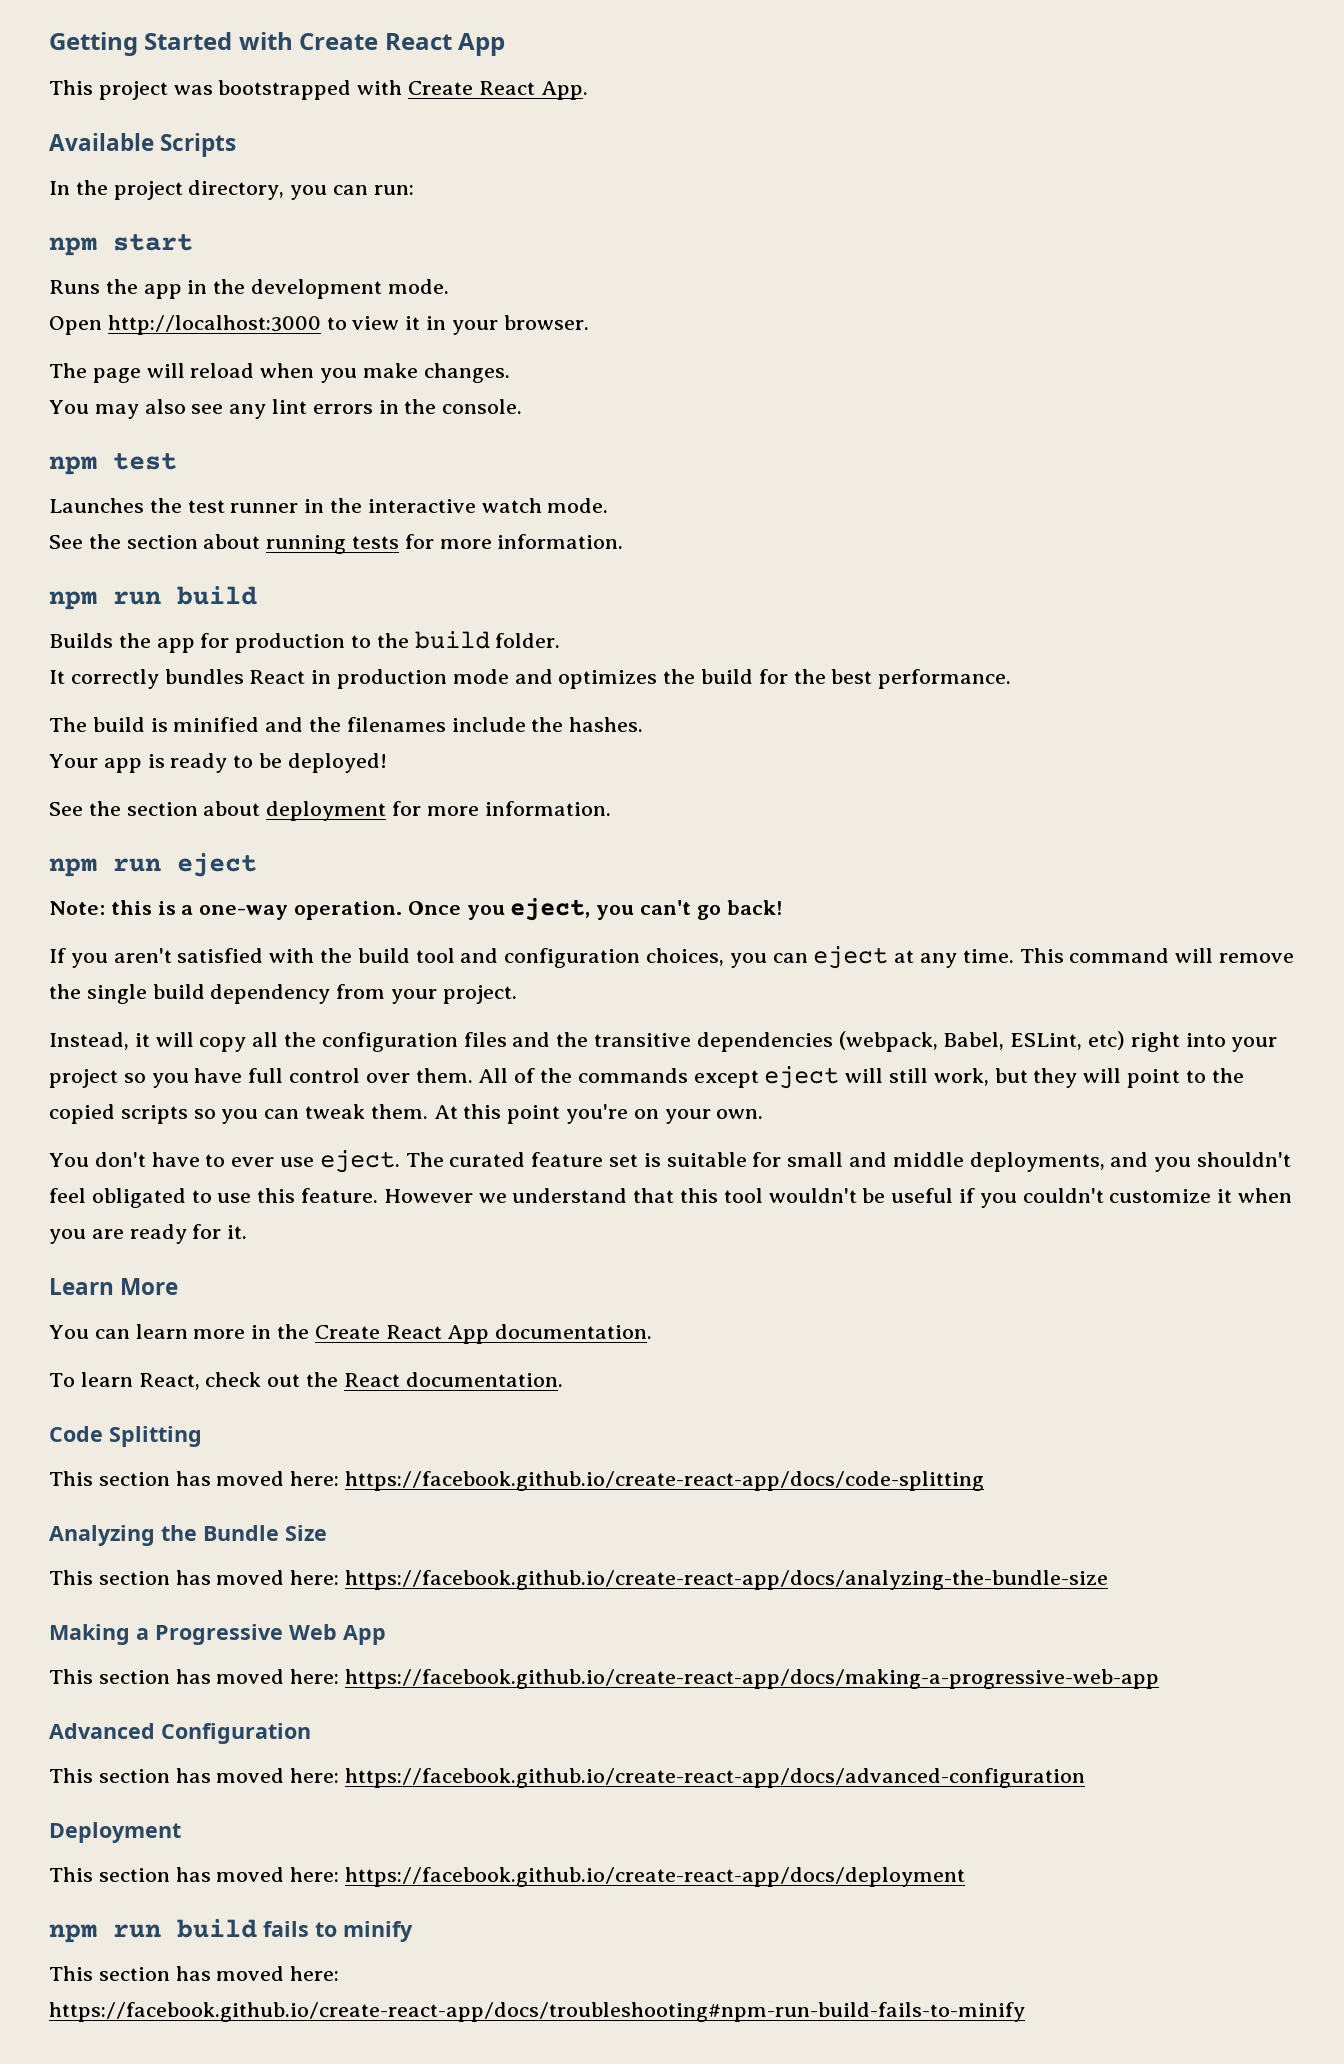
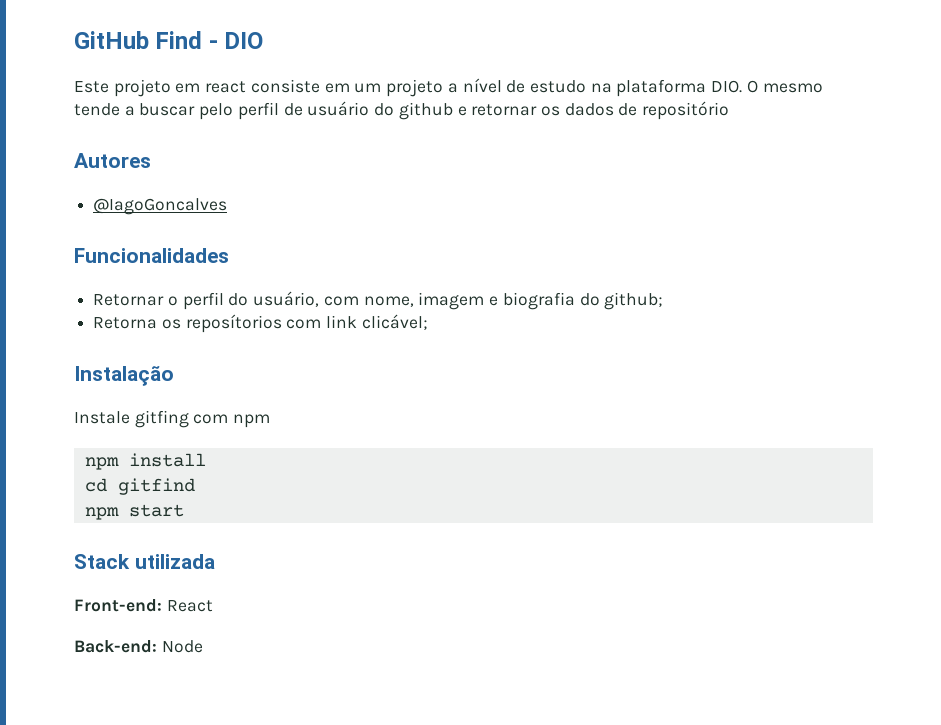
[49,32,506,56] [49,80,588,100] [49,133,237,157] [49,180,414,200] [49,234,193,256] [49,279,449,299] [49,315,589,335] [49,363,510,383] [49,399,523,419] [49,453,177,475] [49,498,609,513] [49,534,624,554] [49,586,257,610] [49,631,561,653] [49,669,1012,689] [49,717,644,732] [49,753,387,773] [49,801,611,821] [49,853,257,877] [49,898,782,921] [49,946,1295,969] [49,984,517,1004] [49,1031,1278,1052] [49,1066,1244,1089] [49,1104,764,1124] [49,1150,1292,1173] [49,1188,1293,1208] [49,1224,248,1244] [49,1278,179,1295] [49,1324,653,1344] [49,1372,563,1390] [49,1426,202,1447] [49,1471,985,1491] [49,1525,327,1546] [49,1570,1109,1590] [49,1624,386,1645] [49,1669,1160,1689] [49,1723,311,1744] [49,1768,1086,1788] [49,1822,181,1843] [49,1867,966,1887] [49,1919,413,1943] [49,1966,340,1981] [49,2002,1025,2022] Getting Started with Create React App // This project was bootstrapped with Create React App. // Available Scripts // In the project directory, you can run: // npm start // Runs the app in the development mode. // Open http://localhost:3000 to view it in your browser. // The page will reload when you make changes. // You may also see any lint errors in the console. // npm test // Launches the test runner in the interactive watch mode. // See the section about running tests for more information. // npm run build // Builds the app for production to the build folder. // It correctly bundles React in production mode and optimizes the build for the best performance. // The build is minified and the filenames include the hashes. // Your app is ready to be deployed! // See the section about deployment for more information. // npm run eject // Note: this is a one-way operation. Once you eject, you can't go back! // If you aren't satisfied with the build tool and configuration choices, you can eject at any time. This command will remove the single build dependency from your project. // Instead, it will copy all the configuration files and the transitive dependencies (webpack, Babel, ESLint, etc) right into your project so you have full control over them. All of the commands except eject will still work, but they will point to the copied scripts so you can tweak them. At this point you're on your own. // You don't have to ever use eject. The curated feature set is suitable for small and middle deployments, and you shouldn't feel obligated to use this feature. However we understand that this tool wouldn't be useful if you couldn't customize it when you are ready for it. // Learn More // You can learn more in the Create React App documentation. // To learn React, check out the React documentation. // Code Splitting // This section has moved here: https://facebook.github.io/create-react-app/docs/code-splitting // Analyzing the Bundle Size // This section has moved here: https://facebook.github.io/create-react-app/docs/analyzing-the-bundle-size // Making a Progressive Web App // This section has moved here: https://facebook.github.io/create-react-app/docs/making-a-progressive-web-app // Advanced Configuration // This section has moved here: https://facebook.github.io/create-react-app/docs/advanced-configuration // Deployment // This section has moved here: https://facebook.github.io/create-react-app/docs/deployment // npm run build fails to minify // This section has moved here: https://facebook.github.io/create-react-app/docs/troubleshooting#npm-run-build-fails-to-minify -> [74,31,264,49] [74,78,823,97] [74,101,730,120] [74,153,151,168] [93,198,228,215] [74,248,229,263] [93,291,664,310] [93,314,428,333] [74,366,174,386] [74,410,271,428] [84,453,206,470] [84,478,195,495] [84,504,184,520] [74,554,215,569] [74,599,213,612] [74,640,203,653] GitHub Find - DIO // Este projeto em react consiste em um projeto a nível de estudo na plataforma DIO. O mesmo tende a buscar pelo perfil de usuário do github e retornar os dados de repositório // Autores // @IagoGoncalves // Funcionalidades // Retornar o perfil do usuário, com nome, imagem e biografia do github; // Retorna os reposítorios com link clicável; // Instalação // Instale gitfing com npm // npm install // cd gitfind // npm start // Stack utilizada // Front-end: React // Back-end: Node

